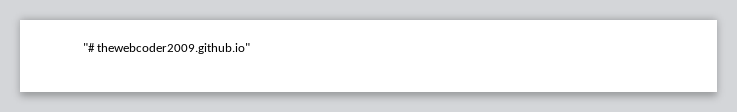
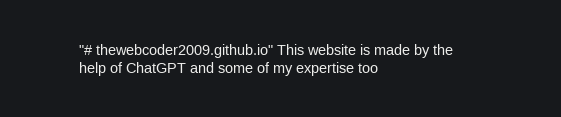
(251, 48) none -> [277,44,453,58] [79,62,378,76] This website is made by the help of ChatGPT and some of my expertise too

